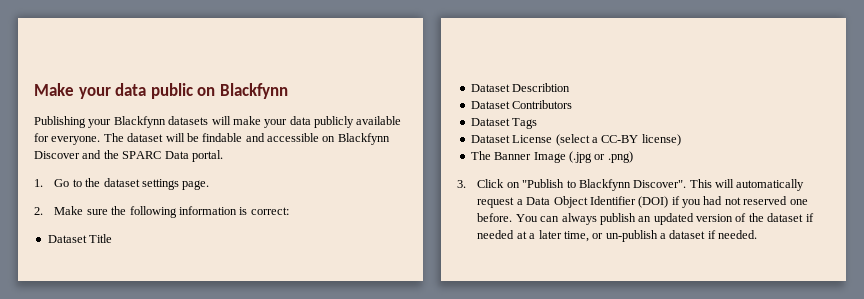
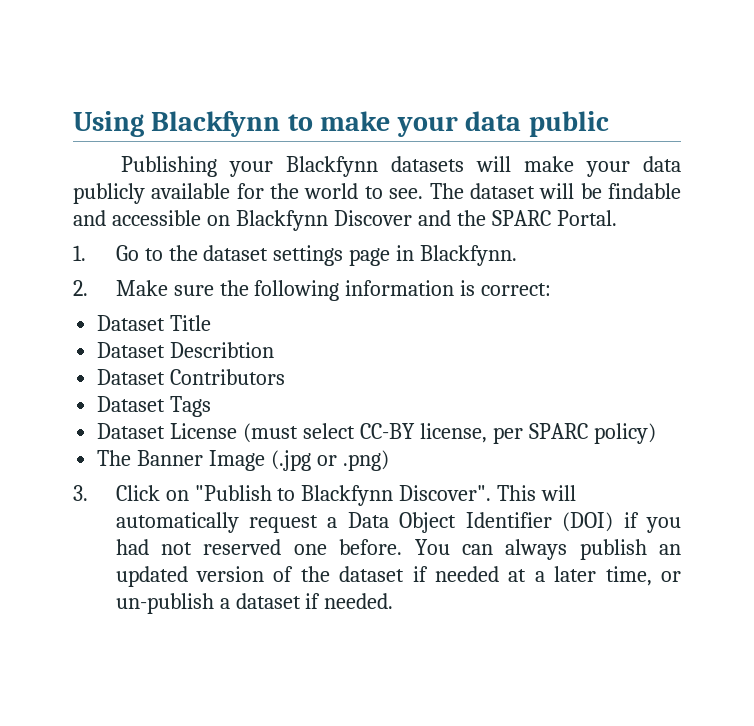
[34,83,74,96] Make -> [73,111,391,137] Using Blackfynn to make
[197,83,288,99] on Blackfynn -> (609, 124) none
[51,136,101,145] everyone. -> [270,183,424,199] the world to see.
[164,150,223,162] Data portal. -> [556,210,617,226] Portal.
[182,180,210,190] page. -> [349,245,518,266] page in Blackfynn.
[555,134,681,146] (select a CC-BY license) -> [243,423,656,444] (must select CC-BY license, per SPARC policy)

